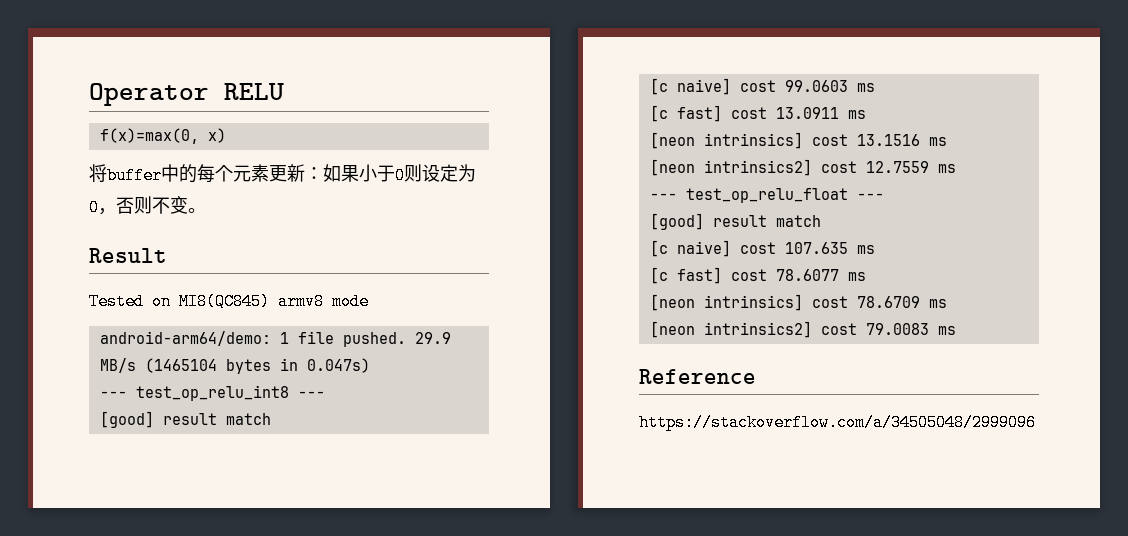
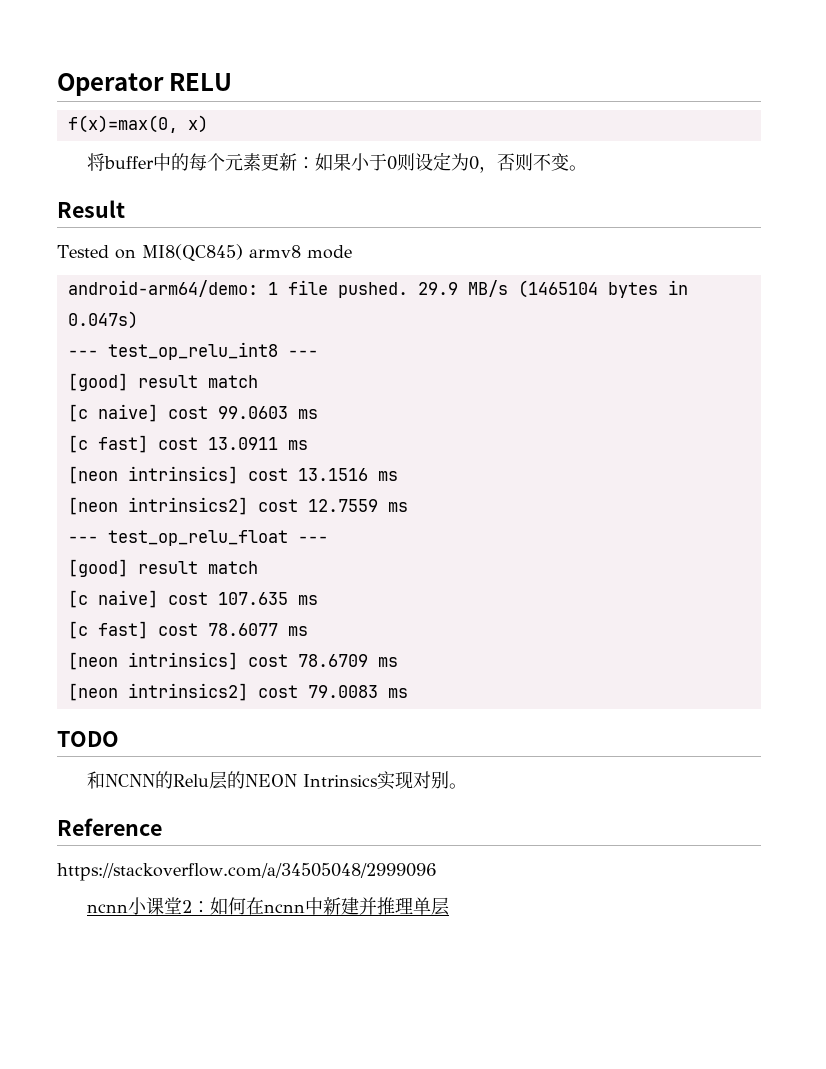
[639,369,756,384] [639,414,1036,431] Reference // https://stackoverflow.com/a/34505048/2999096 -> [57,731,119,747] [86,771,467,790] [57,818,162,836] [57,863,437,881] [86,897,449,916] TODO // 和NCNN的Relu层的NEON Intrinsics实现对别。 // Reference // https://stackoverflow.com/a/34505048/2999096 // ncnn小课堂2：如何在ncnn中新建并推理单层

